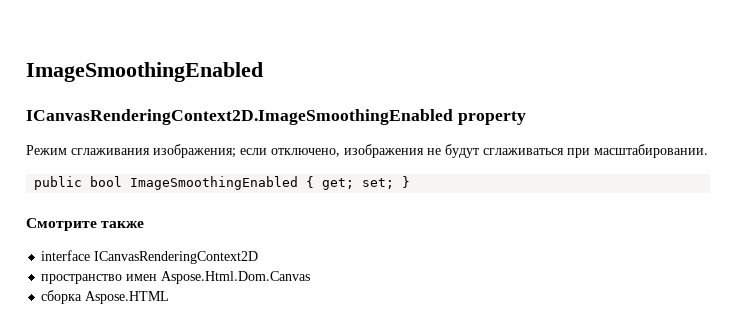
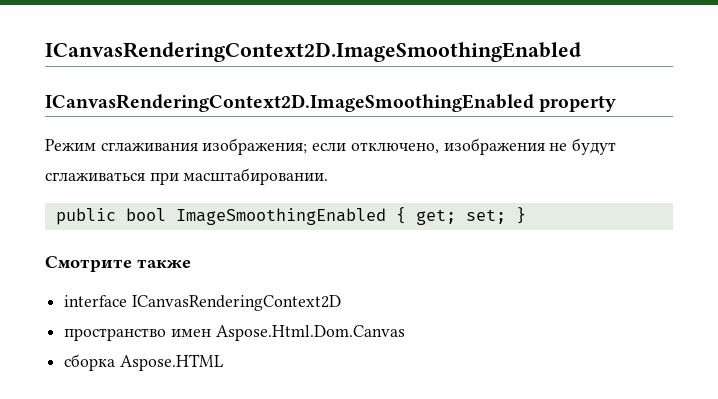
[26,62,263,82] ImageSmoothingEnabled -> [45,42,581,62] ICanvasRenderingContext2D.ImageSmoothingEnabled

